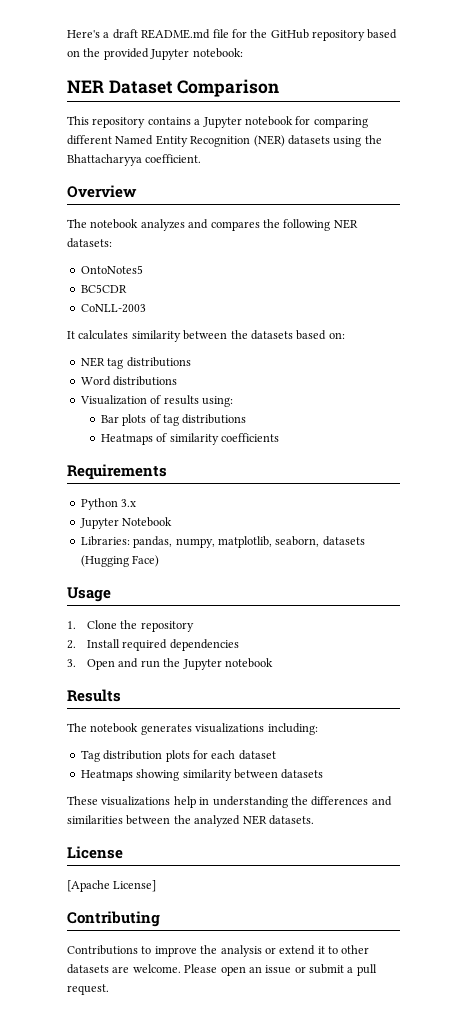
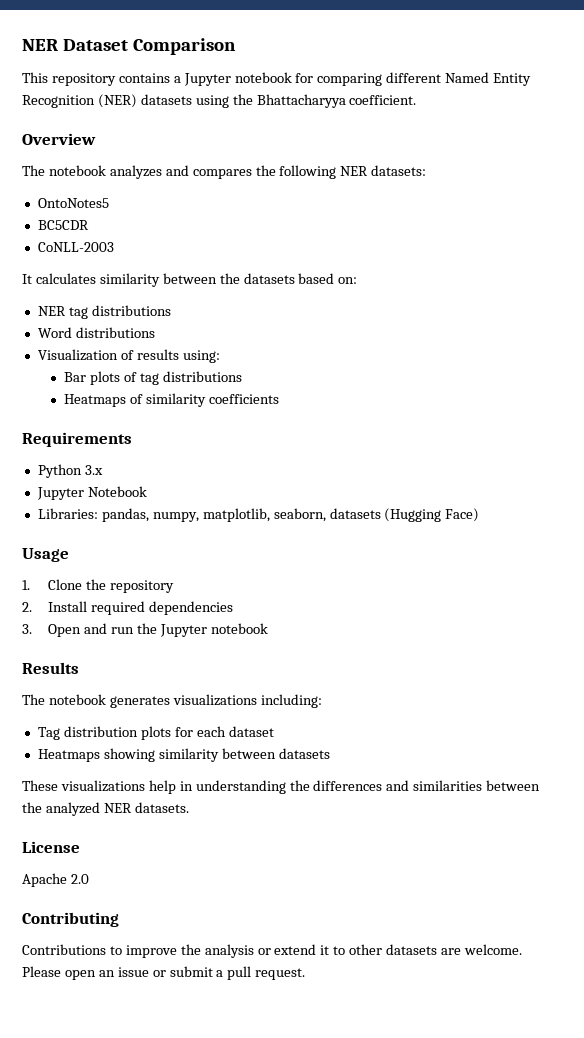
[67,29,398,41] [67,48,243,60] Here's a draft README.md file for the GitHub repository based on the provided Jupyter notebook: // -> (22, 45) none
[67,880,157,892] [Apache License] -> [22,873,89,887] Apache 2.0

